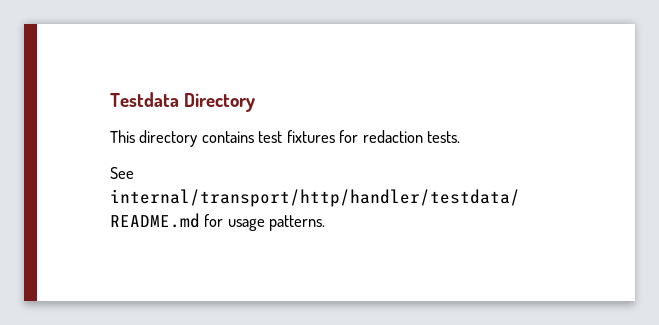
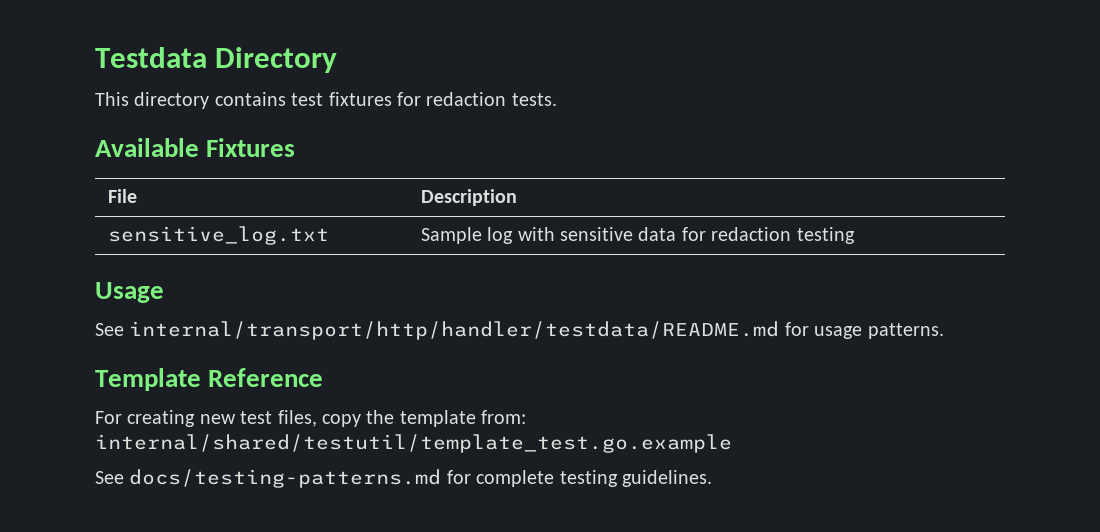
(461, 137) none -> [95,138,296,157] [107,189,137,203] [420,189,517,206] [107,226,329,245] [420,227,855,244] [95,282,164,303] // Available Fixtures // File | Description // sensitive_log.txt | Sample log with sensitive data for redaction testing // Usage
(326, 223) none -> [95,368,324,391] [95,410,527,427] [95,434,732,453] [95,469,712,488] // Template Reference // For creating new test files, copy the template from: internal/shared/testutil/template_test.go.example // See docs/testing-patterns.md for complete testing guidelines.

